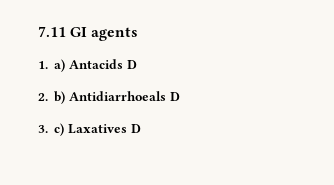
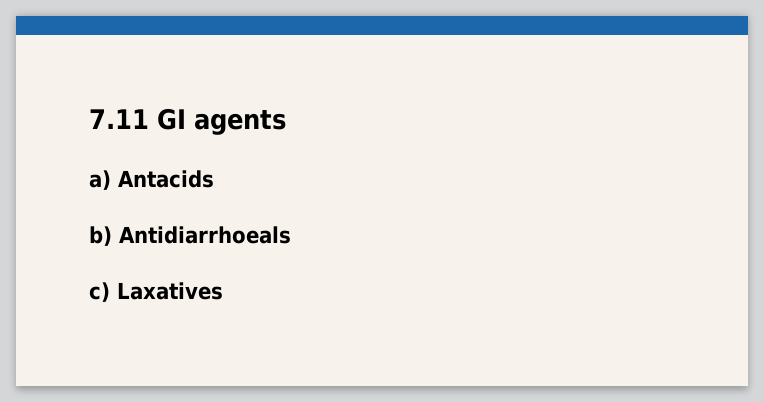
[38,61,48,69] 1. -> (286, 122) none
[126,60,137,69] [38,93,48,101] D // 2. -> (214, 179) //
[169,92,180,101] [38,125,48,133] D // 3. -> (291, 235) //
[130,124,141,133] D -> (223, 291) none

